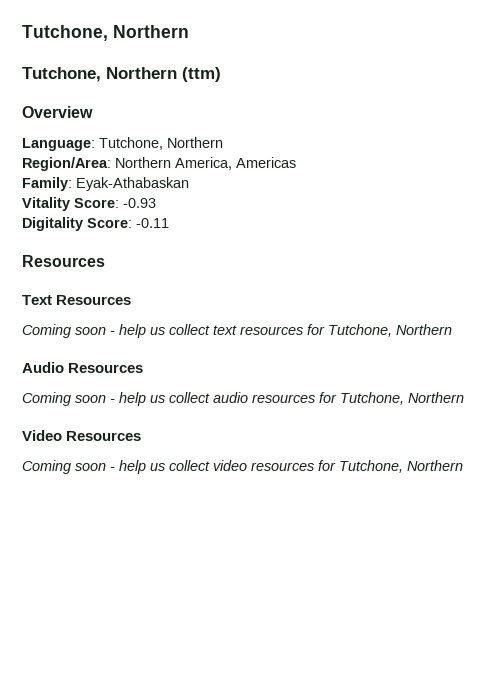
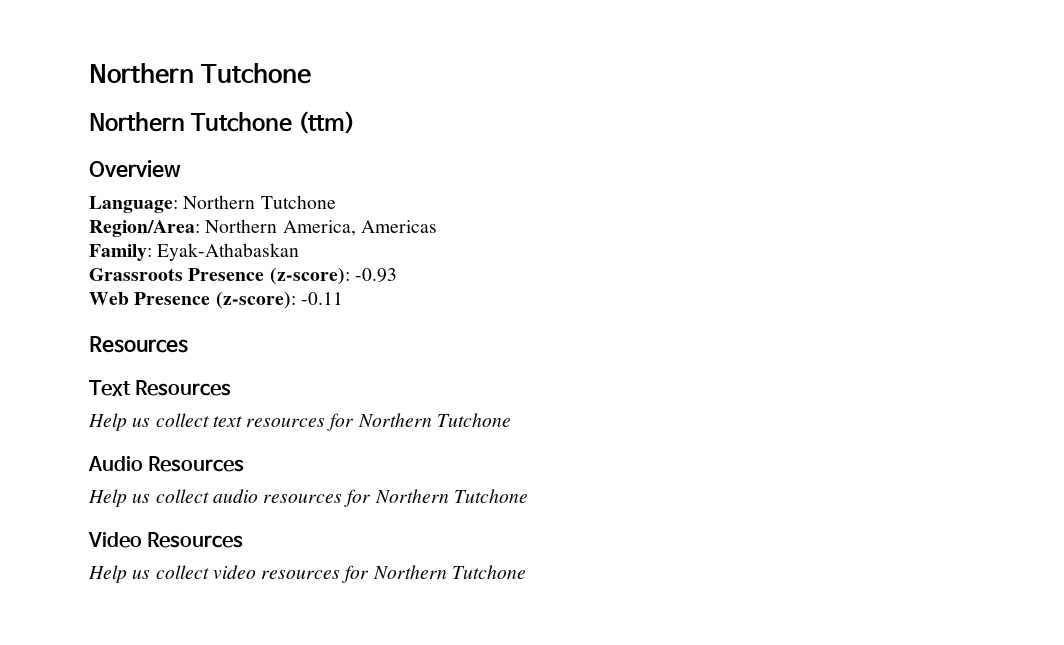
[22,25,189,41] [22,67,177,82] Tutchone, Northern // Tutchone, Northern -> [89,63,311,84] [89,112,293,132] Northern Tutchone // Northern Tutchone
[99,137,223,150] Tutchone, Northern -> [183,195,336,209] Northern Tutchone
[22,197,156,211] [22,217,132,231] Vitality Score: -0.93 // Digitality Score: -> [89,267,397,285] [89,291,296,309] Grassroots Presence (z-score): -0.93 // Web Presence (z-score):
[22,324,146,338] Coming soon - help -> [88,413,127,431] Help
[328,324,452,337] Tutchone, Northern -> [357,413,511,427] Northern Tutchone
[22,392,146,406] Coming soon - help -> [88,489,127,507] Help
[340,392,464,405] Tutchone, Northern -> [374,489,528,503] Northern Tutchone
[22,460,146,474] Coming soon - help -> [88,565,127,583] Help
[339,460,463,473] Tutchone, Northern -> [372,565,526,579] Northern Tutchone

